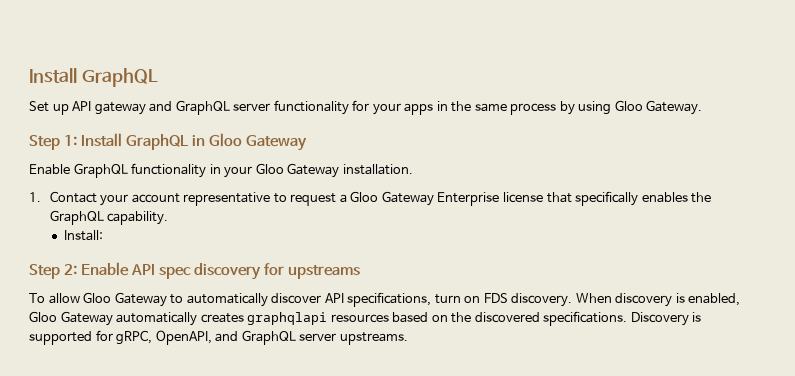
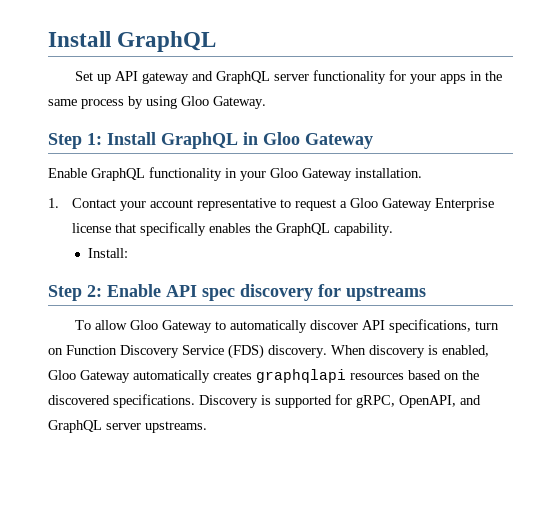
[483,293,508,303] FDS -> [66,344,264,359] Function Discovery Service (FDS)

